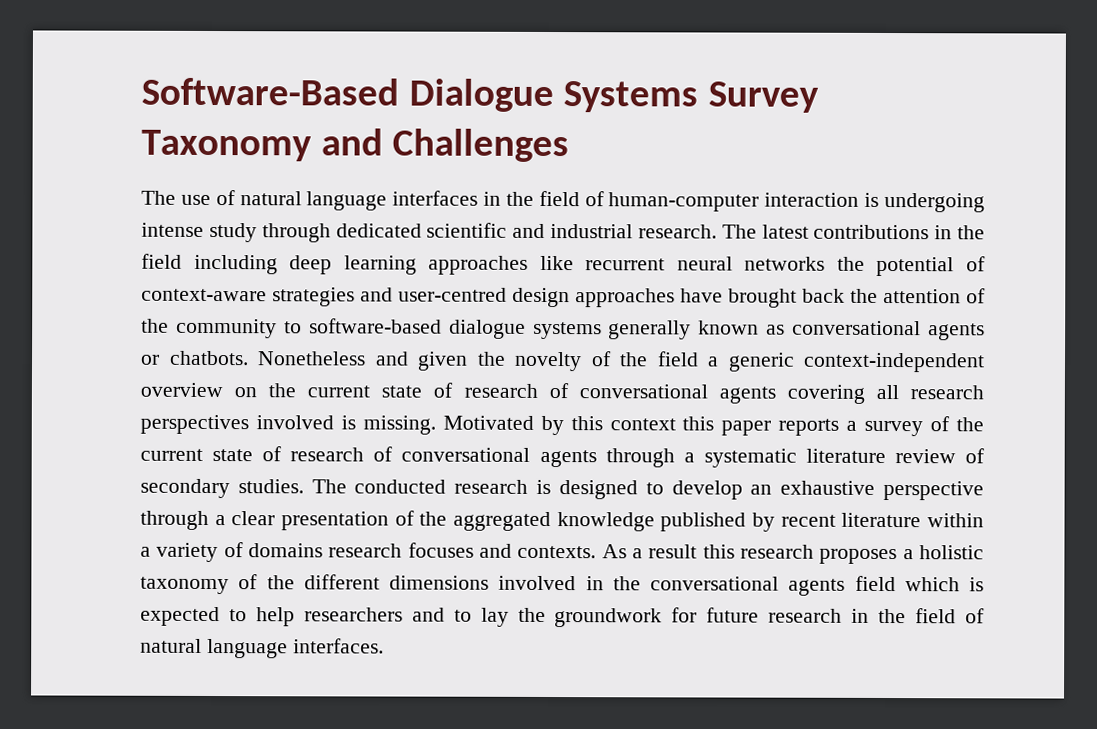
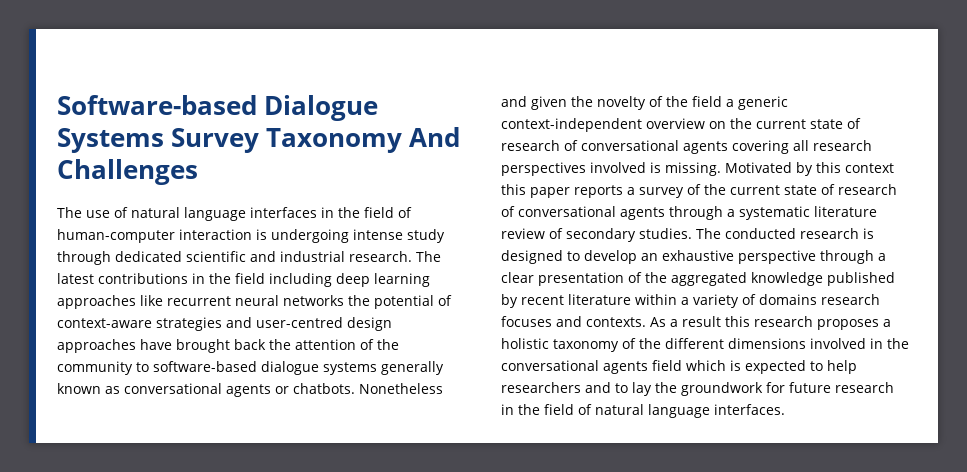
[141,77,399,106] Software-Based -> [57,95,257,115] Software-based
[320,128,383,156] and -> [408,127,460,147] And

